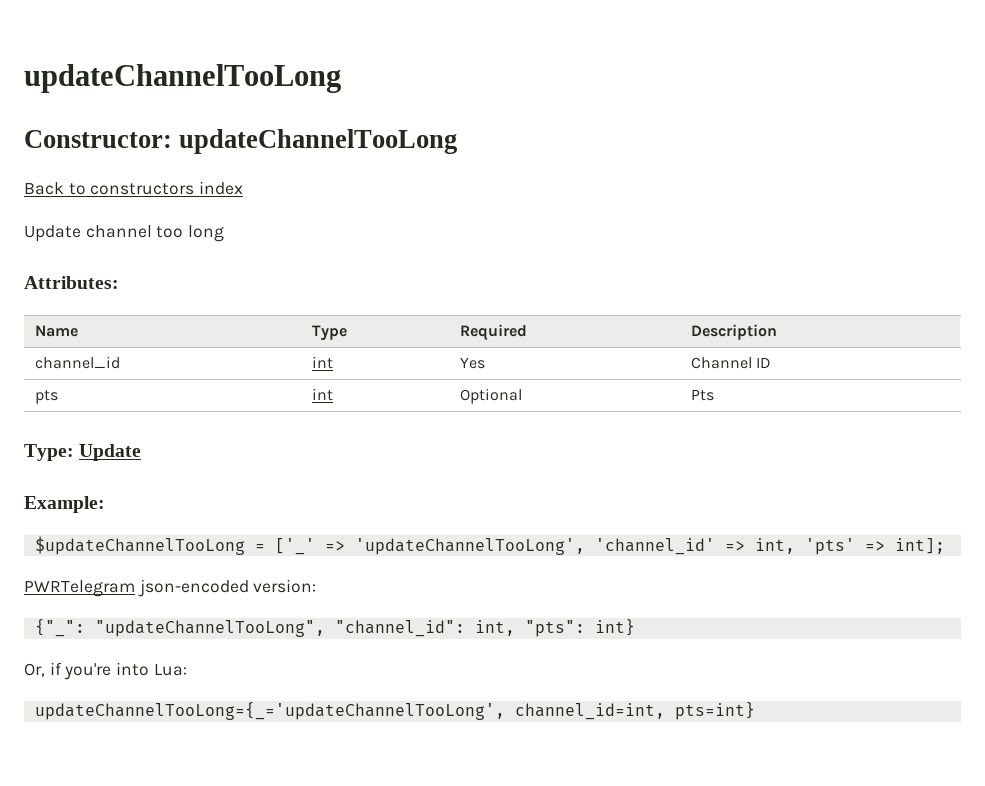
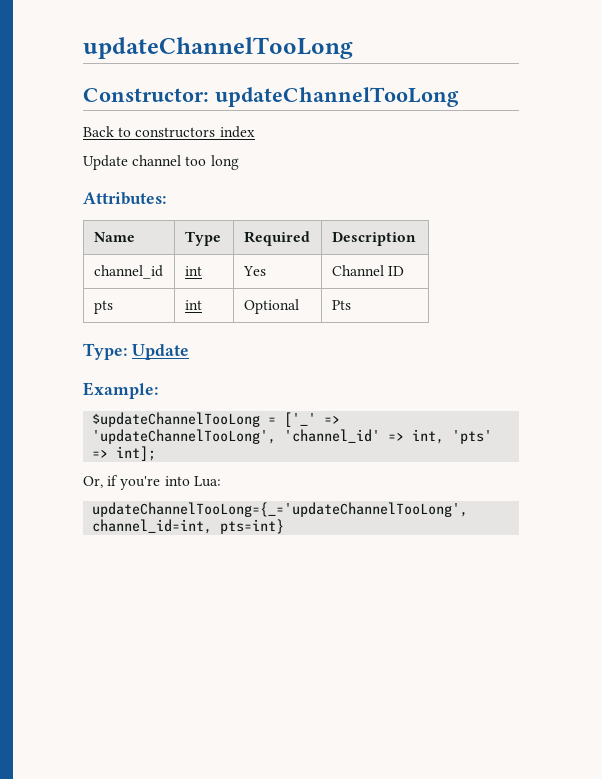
[24,579,317,597] [34,619,635,637] // PWRTelegram json-encoded version: // {"_": "updateChannelTooLong", "channel_id": int, "pts": int} -> (157, 453) none

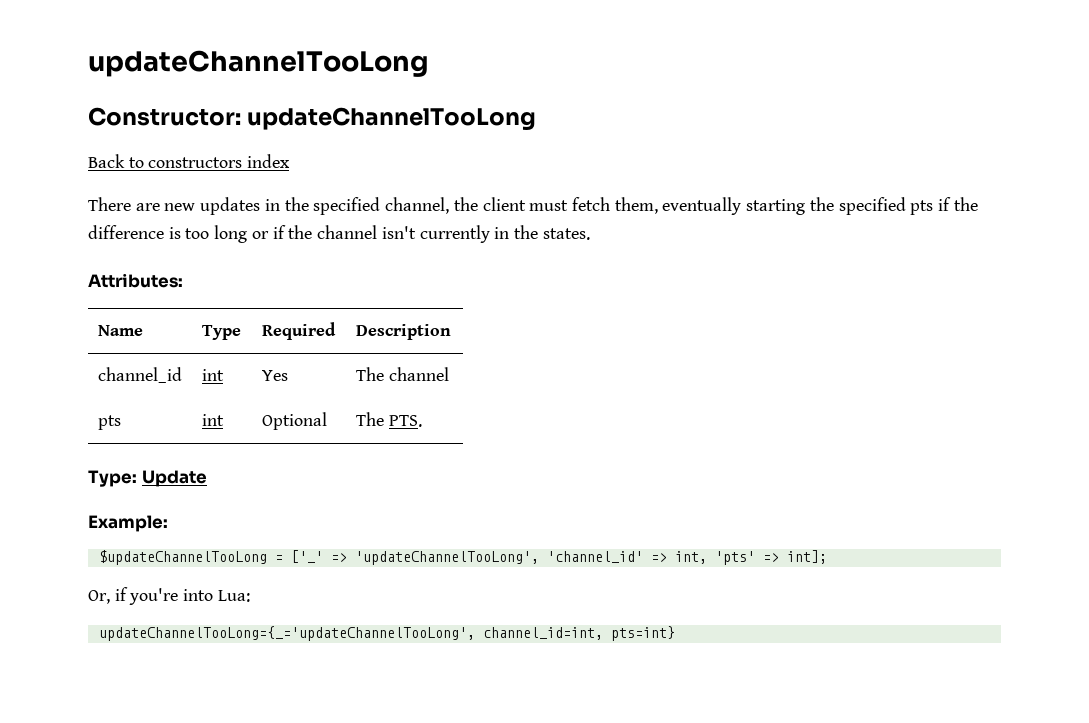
[83,155,239,170] Update channel too long -> [88,197,978,215] [88,225,590,243] There are new updates in the specified channel, the client must fetch them, eventually starting the specified pts if the difference is too long or if the channel isn't currently in the states.
[331,265,404,276] Channel ID -> [355,367,449,381] The channel
[331,300,351,310] Pts -> [355,412,422,427] The PTS.

